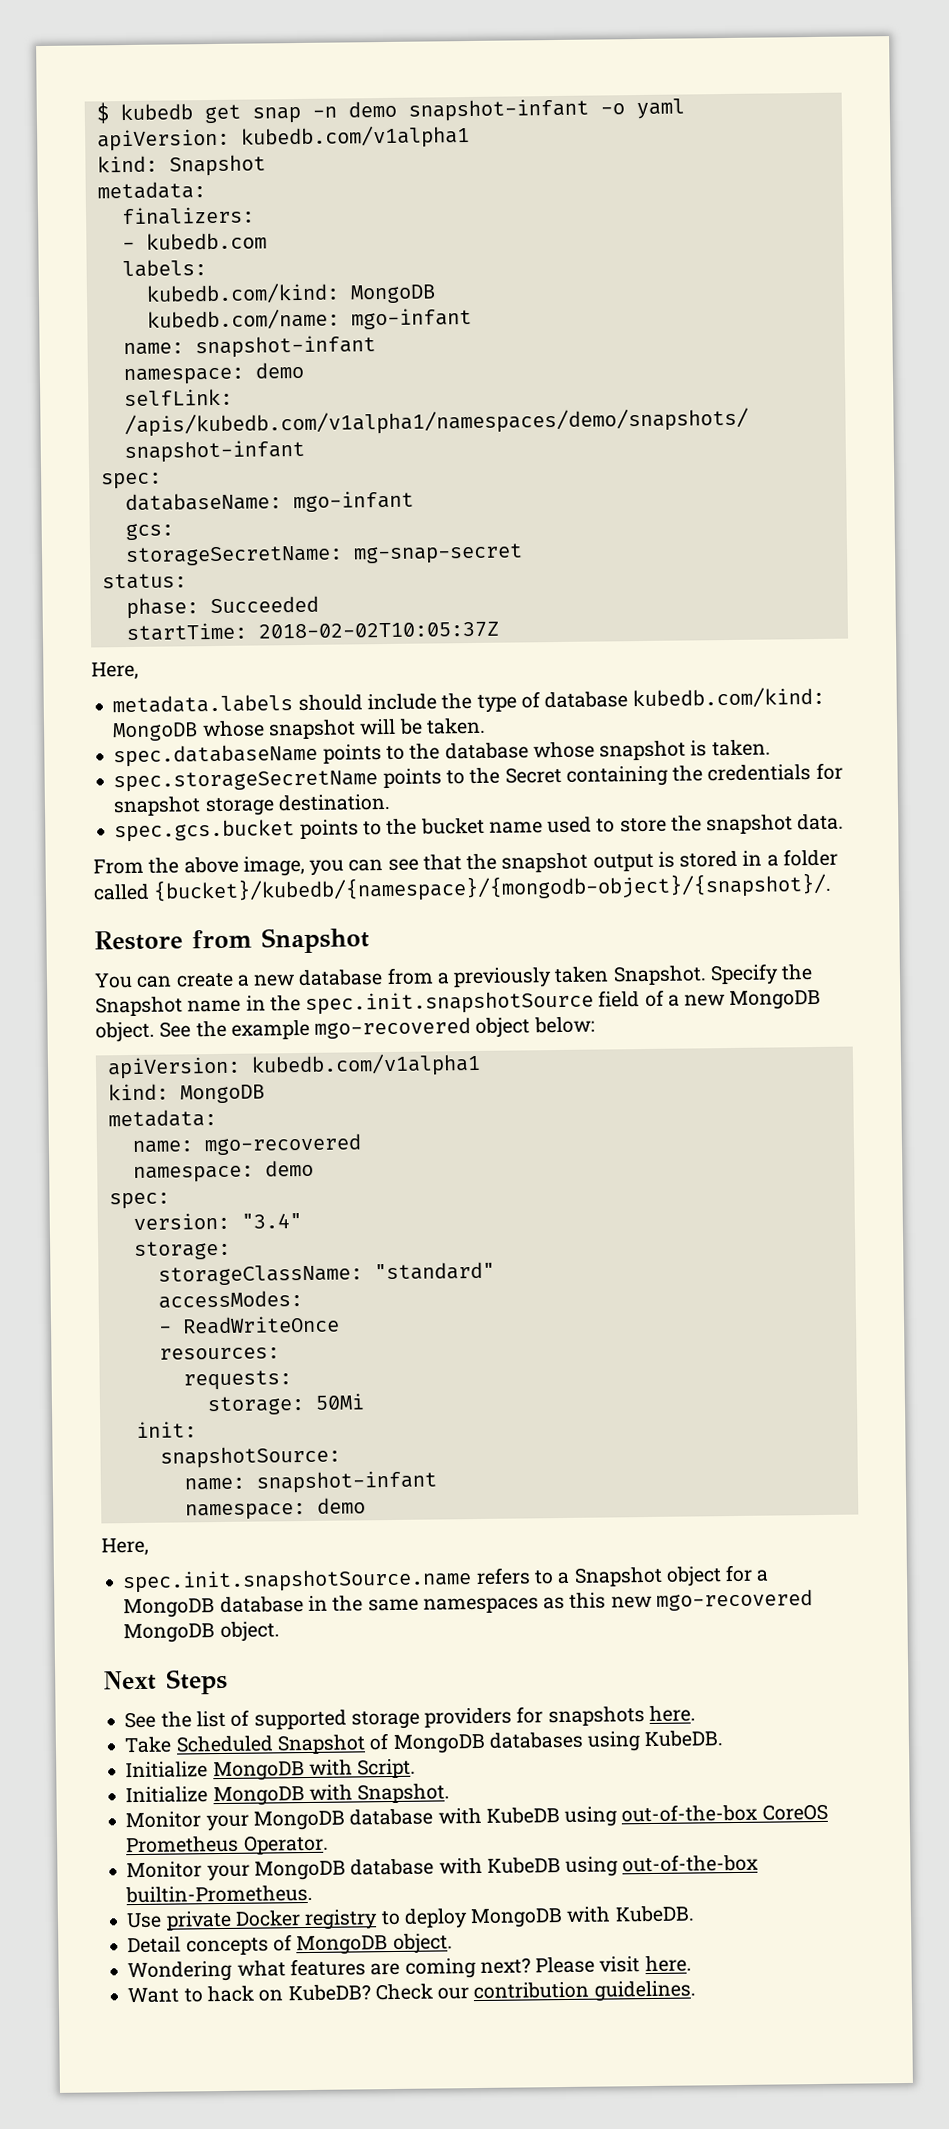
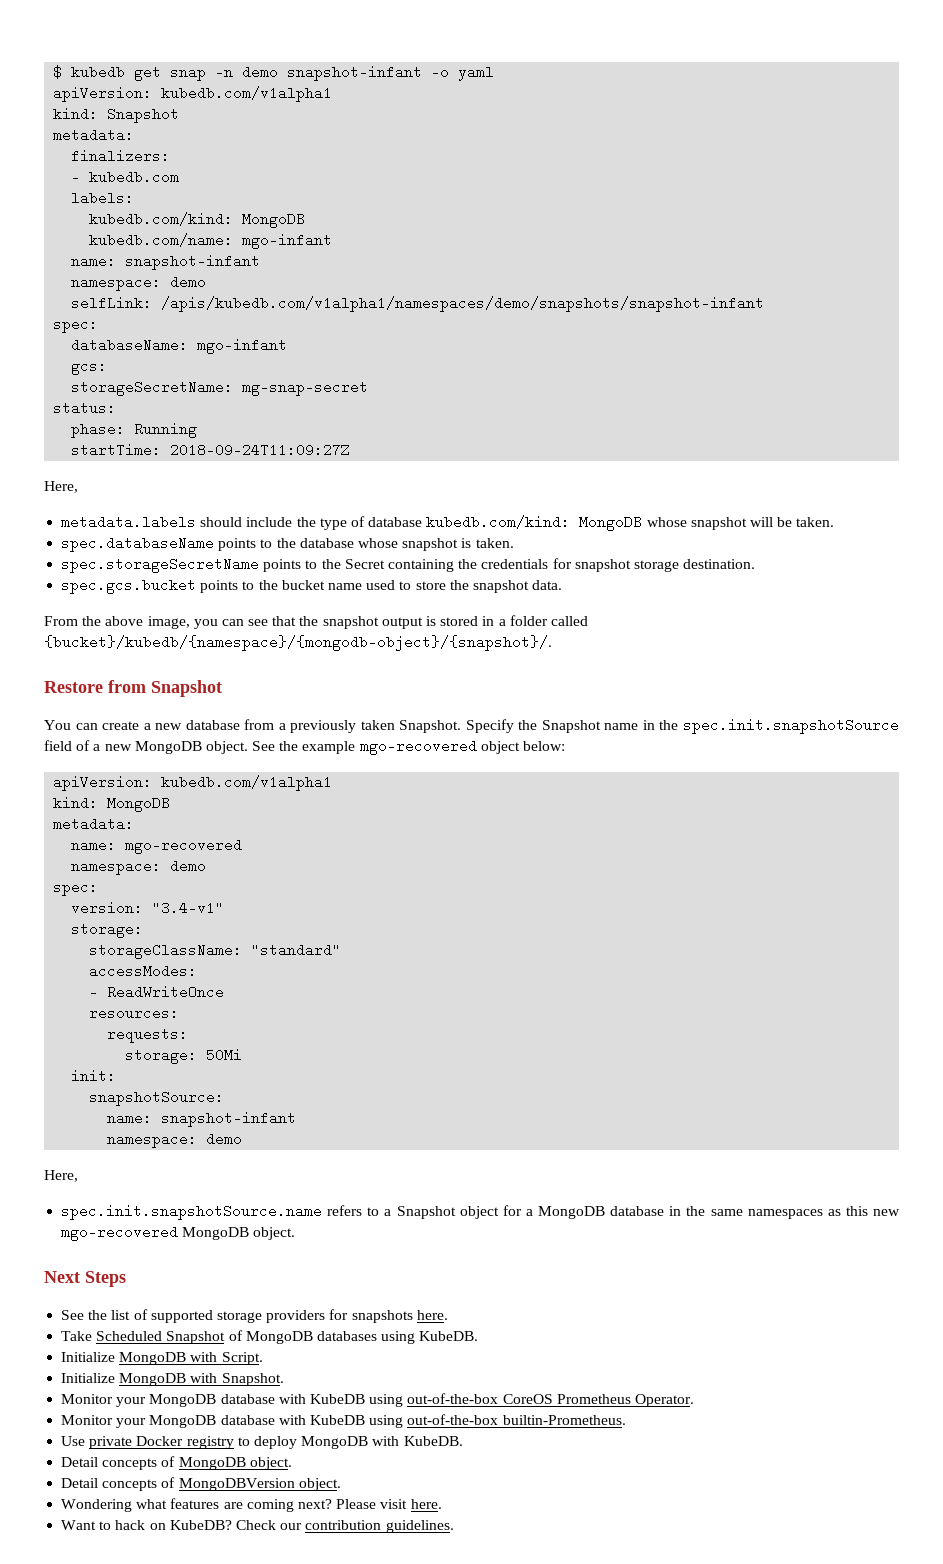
[209,595,319,614] Succeeded -> [134,422,198,438] Running
[257,621,499,640] 2018-02-02T10:05:37Z -> [170,443,351,457] 2018-09-24T11:09:27Z
[240,1213,302,1229] "3.4" -> [152,901,225,915] "3.4-v1"
(453, 1944) none -> [61,1477,341,1491] // Detail concepts of MongoDBVersion object.

